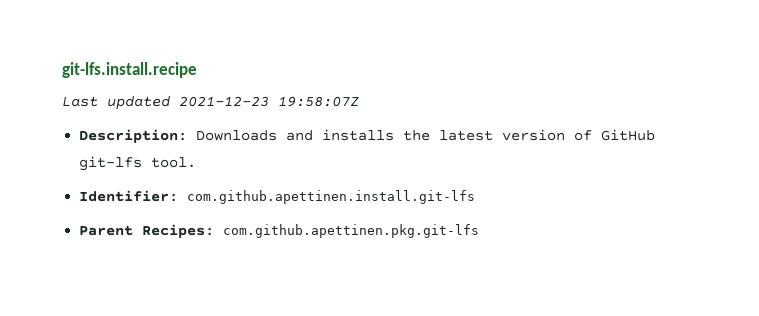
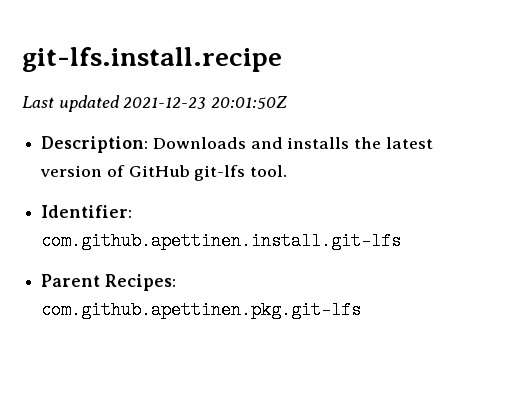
[278,96,359,107] 19:58:07Z -> [211,96,289,109] 20:01:50Z

